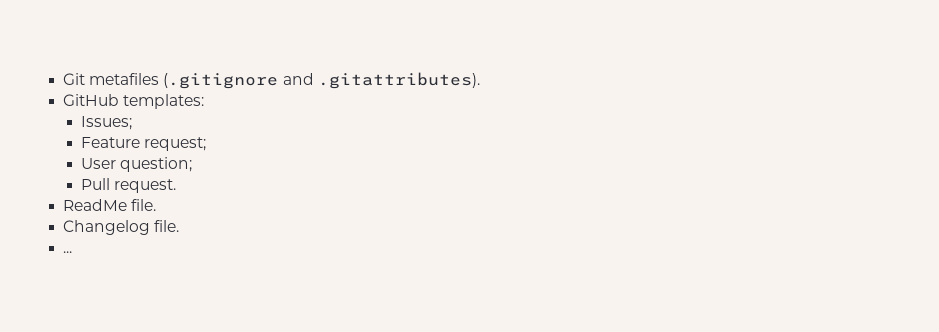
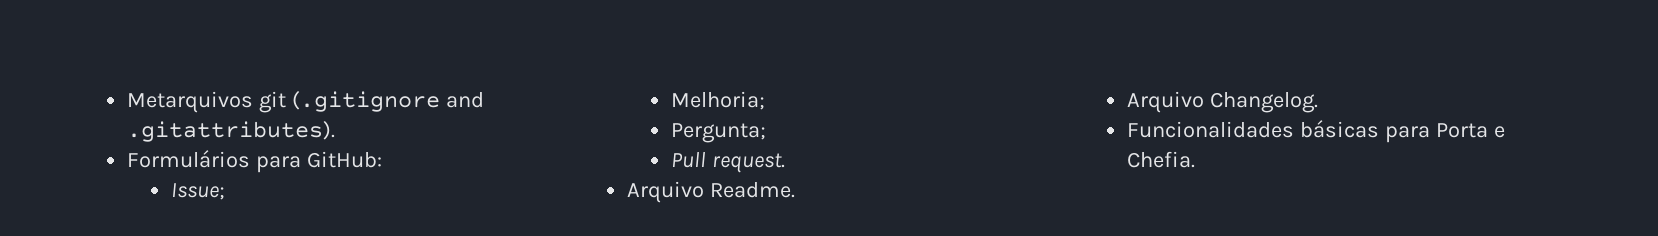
[63,73,160,85] Git metafiles -> [127,91,287,113] Metarquivos git
[63,94,205,109] [80,116,132,130] [80,137,207,151] [80,157,193,172] [80,178,177,193] [63,199,157,211] [63,220,180,235] [63,251,73,253] GitHub templates: // Issues; // Feature request; // User question; // Pull request. // ReadMe file. // Changelog file. // ... -> [127,150,383,173] [170,183,225,200] [670,91,765,110] [670,123,766,143] [670,152,785,173] [627,181,796,203] [1127,91,1319,113] [1127,120,1505,143] [1127,151,1196,168] Formulários para GitHub: // Issue; // Melhoria; // Pergunta; // Pull request. // Arquivo Readme. // Arquivo Changelog. // Funcionalidades básicas para Porta e Chefia.

